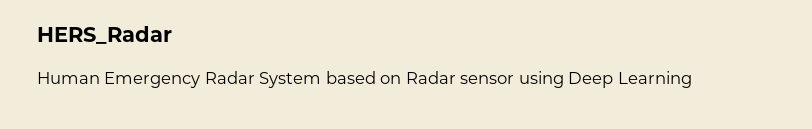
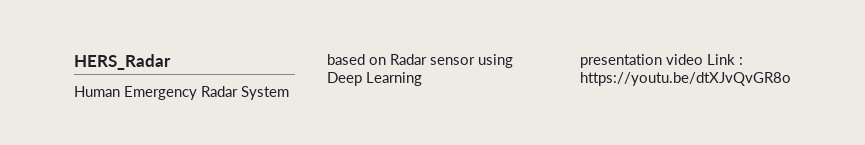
(692, 79) none -> [580,54,743,68] [580,72,791,86] // presentation video Link : https://youtu.be/dtXJvQvGR8o

